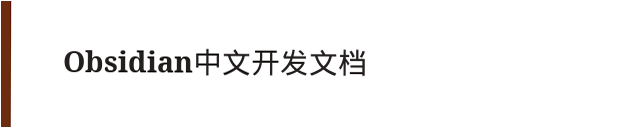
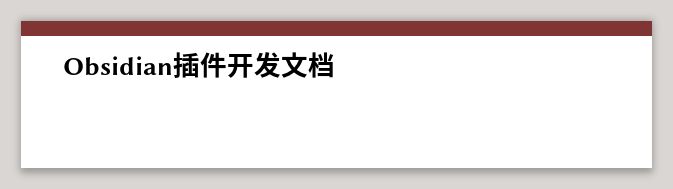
[192,48,252,76] 中文 -> [173,52,227,78] 插件

